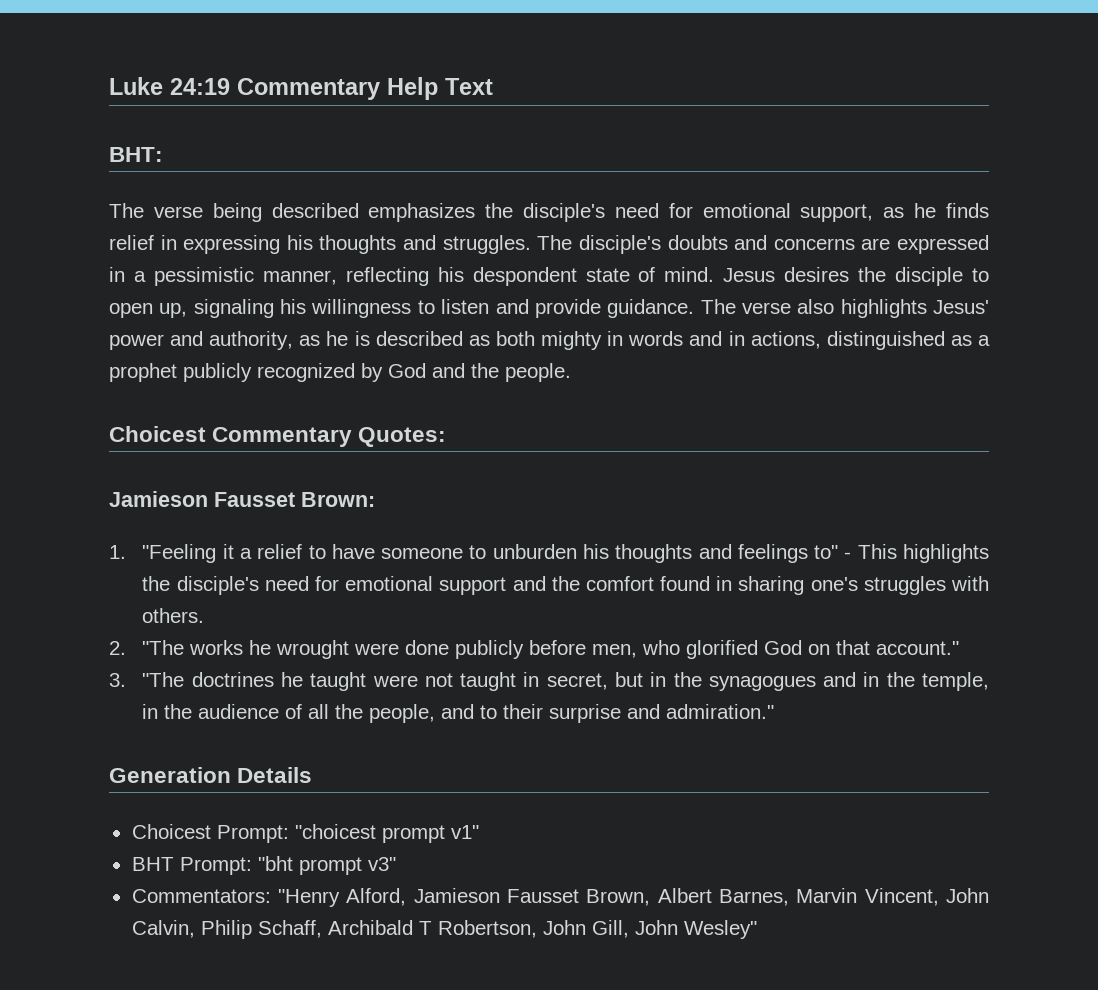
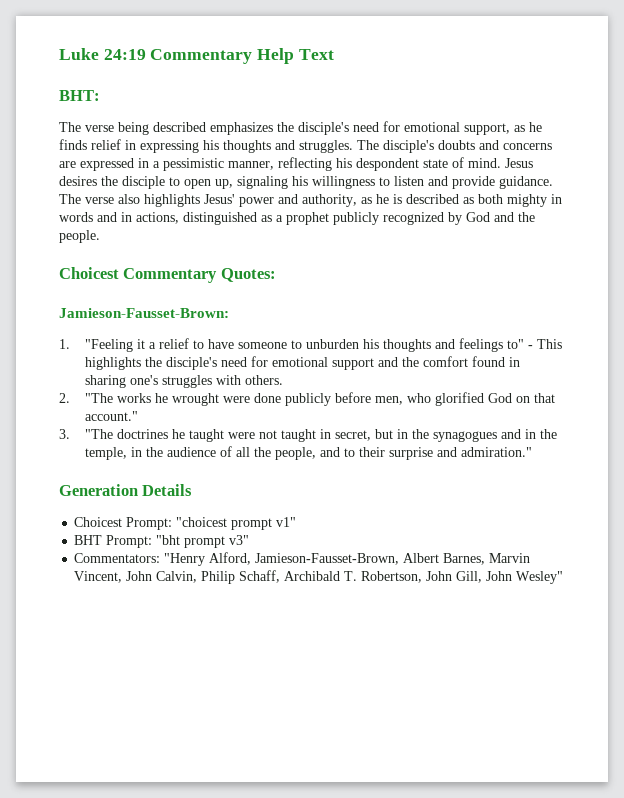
[109,491,375,507] Jamieson Fausset Brown: -> [59,308,229,318] Jamieson-Fausset-Brown:
[413,888,651,906] Jamieson Fausset Brown, -> [255,553,400,565] Jamieson-Fausset-Brown,
[418,921,432,935] T -> [344,571,358,581] T.

